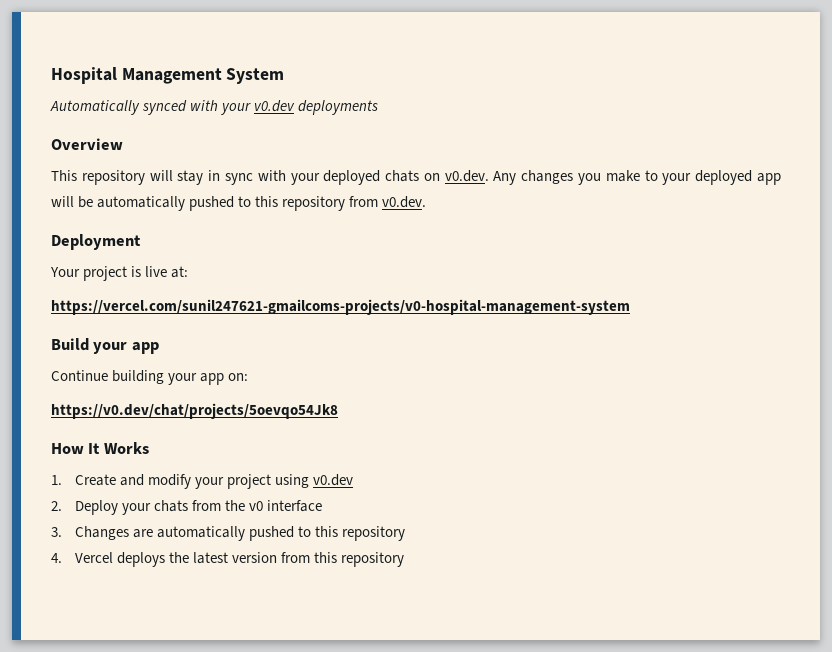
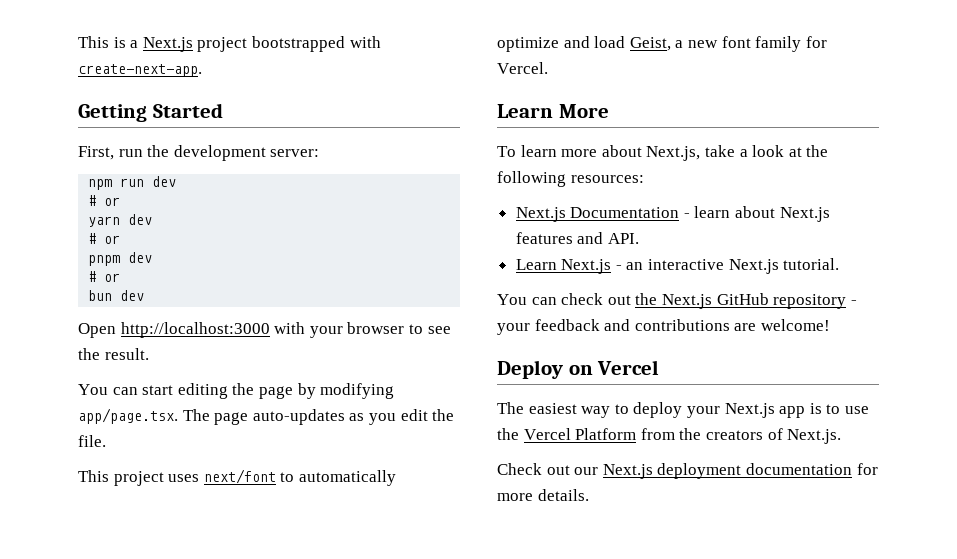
[51,67,285,84] [50,100,379,115] [51,138,123,150] [51,170,781,185] [51,196,427,211] [51,234,141,250] [50,266,189,281] [51,299,630,315] [51,338,159,354] [51,370,249,385] [51,403,338,419] [51,442,149,454] [51,474,354,489] [51,500,323,515] [51,526,406,541] [51,552,405,567] Hospital Management System // Automatically synced with your v0.dev deployments // Overview // This repository will stay in sync with your deployed chats on v0.dev. Any changes you make to your deployed app will be automatically pushed to this repository from v0.dev. // Deployment // Your project is live at: // https://vercel.com/sunil247621-gmailcoms-projects/v0-hospital-management-system // Build your app // Continue building your app on: // https://v0.dev/chat/projects/5oevqo54Jk8 // How It Works // 1. Create and modify your project using v0.dev // 2. Deploy your chats from the v0 interface // 3. Changes are automatically pushed to this repository // 4. Vercel deploys the latest version from this repository -> [78,36,381,52] [78,64,202,77] [78,103,223,122] [78,145,320,161] [88,176,177,190] [88,195,121,206] [88,214,153,227] [88,233,121,244] [88,252,153,266] [88,271,121,282] [88,290,145,301] [78,322,451,338] [78,348,149,360] [78,383,395,399] [78,408,455,425] [78,435,106,447] [78,469,396,486] [497,36,827,52] [497,62,548,74] [497,104,609,118] [497,145,829,161] [497,171,644,187] [515,206,830,222] [515,232,639,244] [515,258,840,274] [497,293,857,309] [497,319,830,335] [497,360,660,379] [497,402,869,418] [497,428,842,444] [497,463,878,479] [497,489,589,501] This is a Next.js project bootstrapped with create-next-app. // Getting Started // First, run the development server: // npm run dev // # or // yarn dev // # or // pnpm dev // # or // bun dev // Open http://localhost:3000 with your browser to see the result. // You can start editing the page by modifying app/page.tsx. The page auto-updates as you edit the file. // This project uses next/font to automatically optimize and load Geist, a new font family for Vercel. // Learn More // To learn more about Next.js, take a look at the following resources: // Next.js Documentation - learn about Next.js features and API. // Learn Next.js - an interactive Next.js tutorial. // You can check out the Next.js GitHub repository - your feedback and contributions are welcome! // Deploy on Vercel // The easiest way to deploy your Next.js app is to use the Vercel Platform from the creators of Next.js. // Check out our Next.js deployment documentation for more details.

